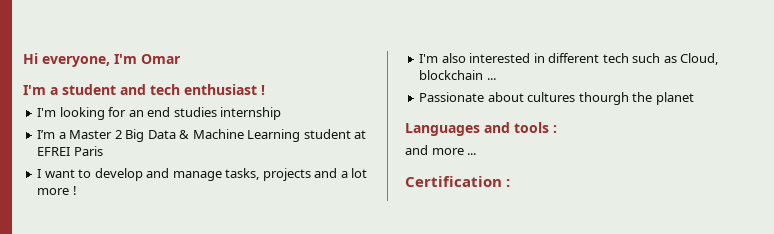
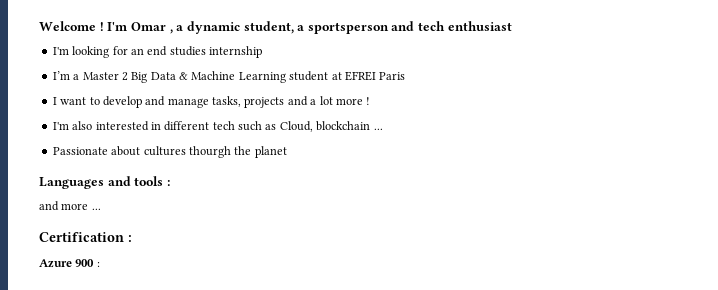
[23,53,110,67] Hi everyone, -> [39,21,104,31] Welcome !
[23,84,116,95] // I'm a student -> [169,21,389,34] , a dynamic student, a sportsperson
[261,85,265,95] ! -> (512, 26) none
(511, 183) none -> [39,259,100,268] // Azure 900 :

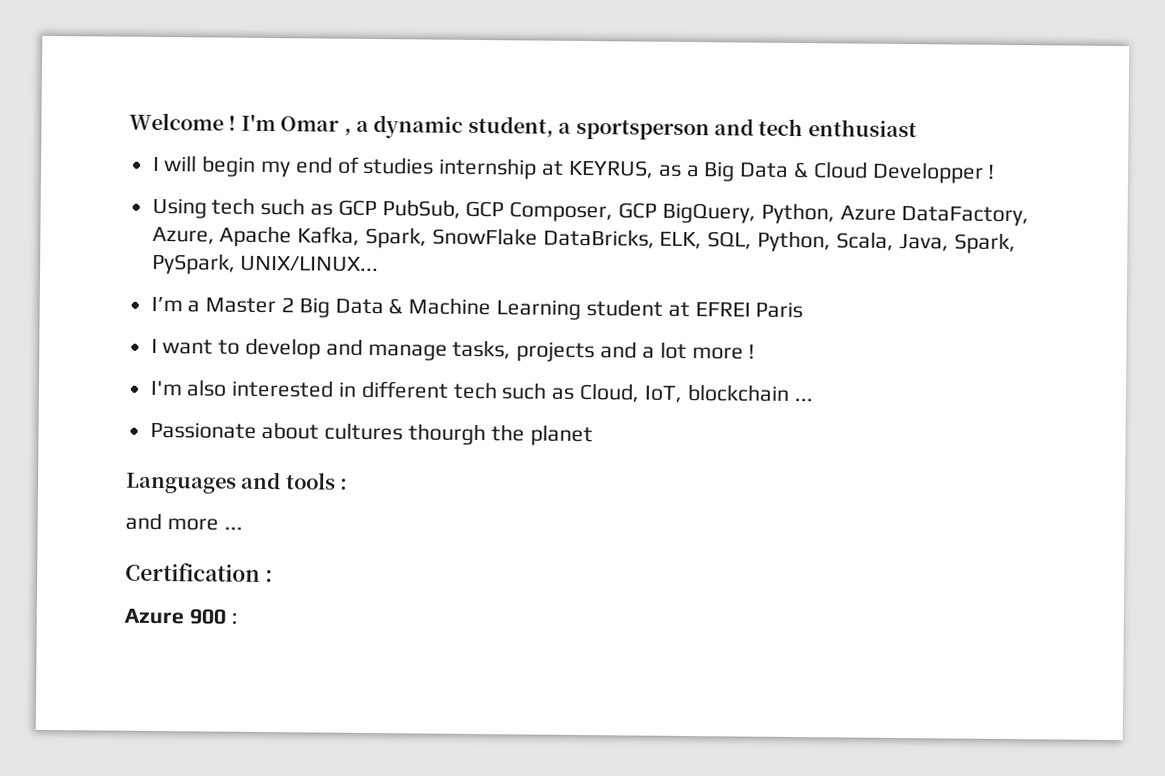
[52,46,262,58] I'm looking for an end studies internship -> [152,155,996,184] [151,197,1030,227] [151,225,1016,255] [151,252,380,275] I will begin my end of studies internship at KEYRUS, as a Big Data & Cloud Developper ! // Using tech such as GCP PubSub, GCP Composer, GCP BigQuery, Python, Azure DataFactory, Azure, Apache Kafka, Spark, SnowFlake DataBricks, ELK, SQL, Python, Scala, Java, Spark, PySpark, UNIX/LINUX...
(313, 126) none -> [643,385,683,403] IoT,

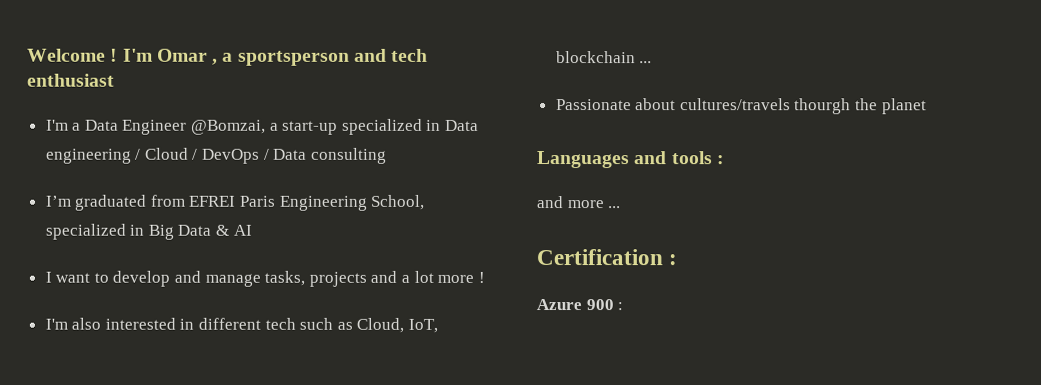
[373,115,572,139] dynamic student, a -> (234, 57) none
[152,155,996,184] [151,197,1030,227] [151,225,1016,255] [151,252,380,275] [150,296,804,320] I will begin my end of studies internship at KEYRUS, as a Big Data & Cloud Developper ! // Using tech such as GCP PubSub, GCP Composer, GCP BigQuery, Python, Azure DataFactory, Azure, Apache Kafka, Spark, SnowFlake DataBricks, ELK, SQL, Python, Scala, Java, Spark, PySpark, UNIX/LINUX... // I’m a Master 2 Big Data & Machine Learning student at EFREI Paris -> [45,118,480,135] [45,147,387,164] [44,194,425,211] [44,223,252,240] I'm a Data Engineer @Bomzai, a start-up specialized in Data engineering / Cloud / DevOps / Data consulting // I’m graduated from EFREI Paris Engineering School, specialized in Big Data & AI
[324,422,404,441] cultures -> [679,98,791,111] cultures/travels

